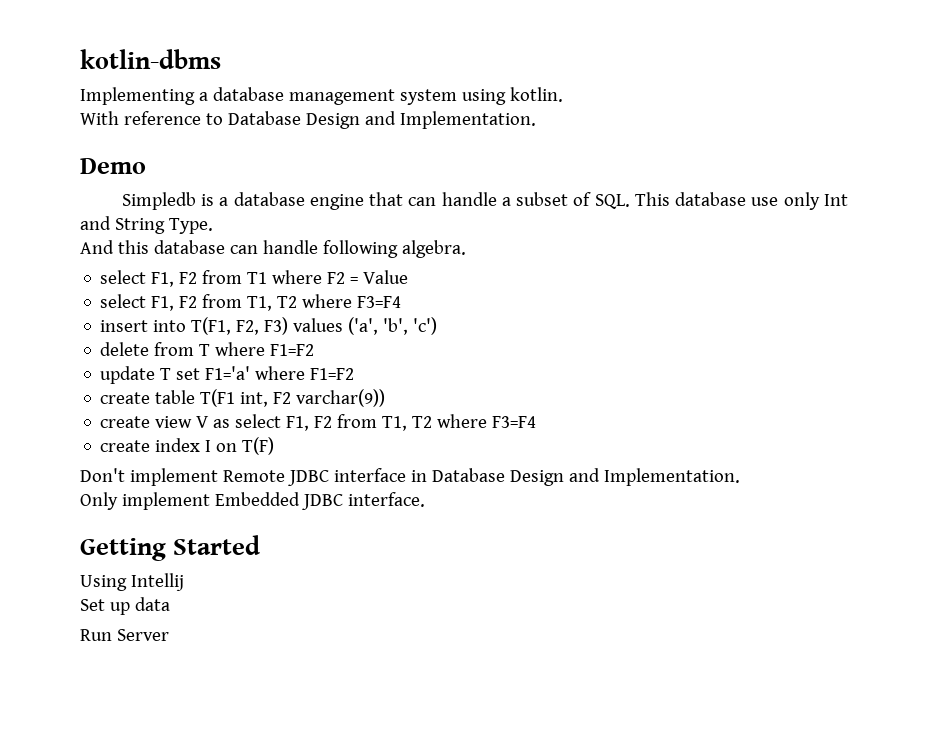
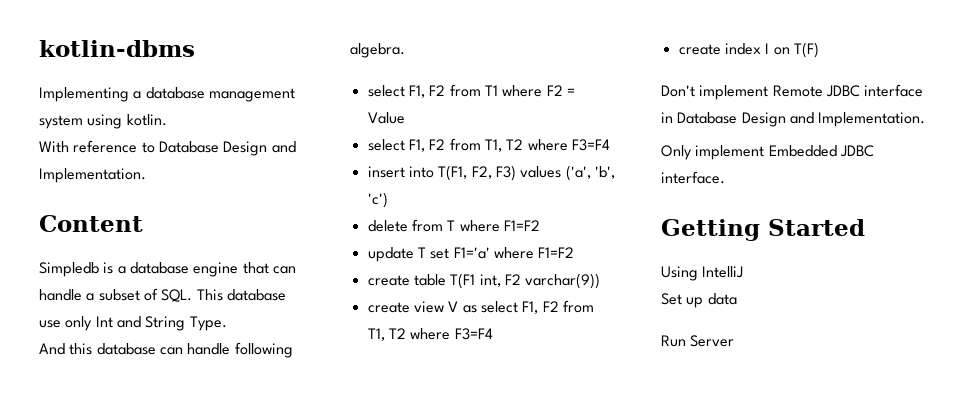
[80,158,146,174] Demo -> [39,215,143,232] Content
[130,573,184,591] Intellij -> [702,266,744,278] IntelliJ

